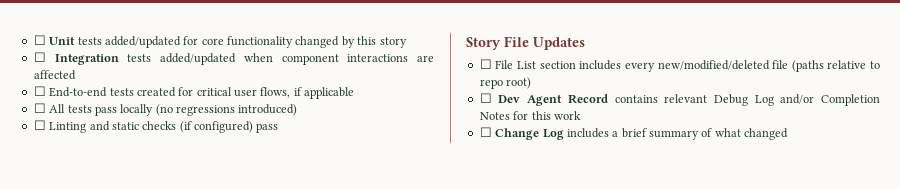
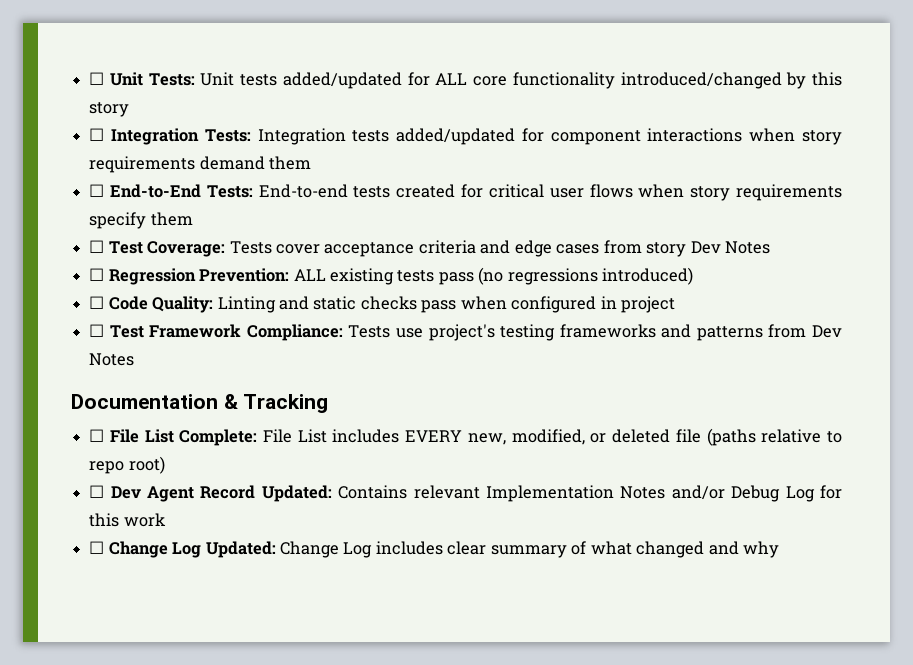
[77,36,199,48] tests added/updated for -> [148,72,468,89] Tests: Unit tests added/updated for ALL
[295,36,340,48] changed -> [620,72,782,89] introduced/changed
[127,53,273,65] tests added/updated when -> [204,128,544,145] Tests: Integration tests added/updated for
[417,55,434,62] [33,70,76,80] [33,86,46,96] are affected // ☐ -> [749,128,842,145] [89,156,312,173] [89,184,253,198] when story requirements demand them // ☐ End-to-End Tests:
[260,87,355,99] [33,103,66,113] flows, if applicable // ☐ All -> [589,184,842,201] [89,212,193,229] [89,240,771,257] [89,268,394,285] flows when story requirements specify them // ☐ Test Coverage: Tests cover acceptance criteria and edge cases from story Dev Notes // ☐ Regression Prevention: ALL existing
[120,104,154,116] locally -> (474, 278) none
(46, 125) none -> [108,296,214,313] Code Quality:
[179,121,279,133] [466,36,585,50] [479,59,770,72] (if configured) pass // Story File Updates // ☐ File List section includes every new/modified/deleted -> [421,296,676,313] [89,324,842,341] [89,353,135,366] [71,394,329,413] [89,429,671,446] pass when configured in project // ☐ Test Framework Compliance: Tests use project's testing frameworks and patterns from Dev Notes // Documentation & Tracking // ☐ File List Complete: File List includes EVERY new, modified, or deleted
[614,94,880,106] [479,112,510,120] contains relevant Debug Log and/or Completion Notes -> [261,485,815,502] Updated: Contains relevant Implementation Notes and/or Debug Log
[566,128,647,138] includes a brief -> [205,541,487,558] Updated: Change Log includes clear
(789, 134) none -> [708,541,780,558] and why

